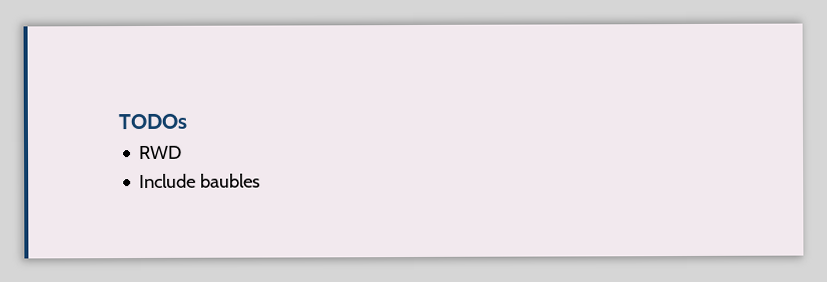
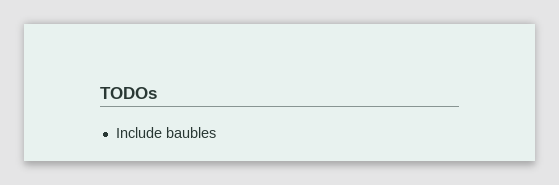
[139,145,183,160] // RWD -> (157, 93) none

